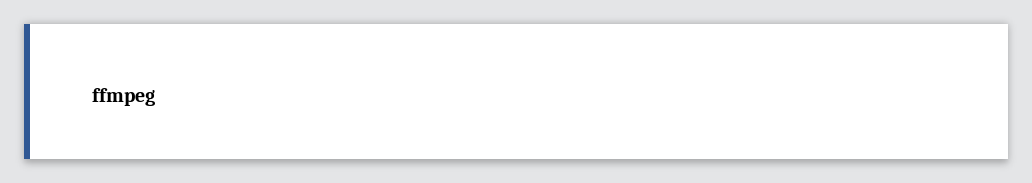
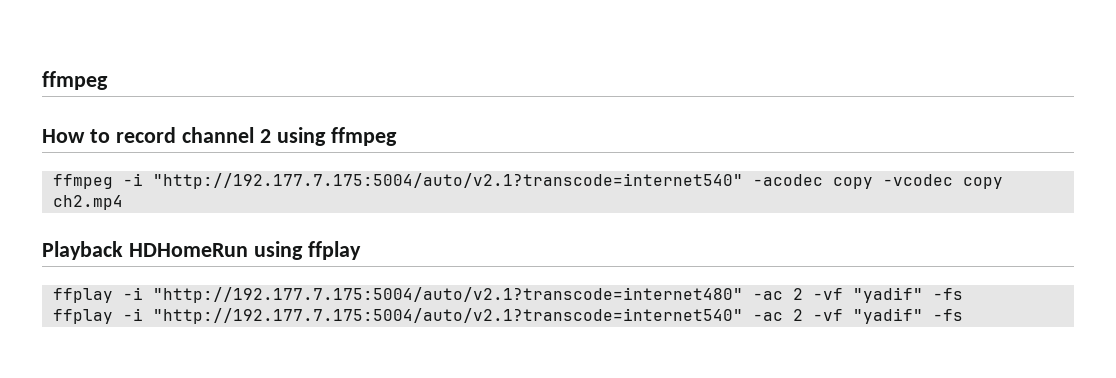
[92,88,155,106] ffmpeg -> [42,71,108,90] [42,127,397,146] [52,173,1003,189] [52,195,123,210] [42,241,361,260] [52,287,963,303] [52,308,963,324] ffmpeg // How to record channel 2 using ffmpeg // ffmpeg -i "http://192.177.7.175:5004/auto/v2.1?transcode=internet540" -acodec copy -vcodec copy ch2.mp4 // Playback HDHomeRun using ffplay // ffplay -i "http://192.177.7.175:5004/auto/v2.1?transcode=internet480" -ac 2 -vf "yadif" -fs // ffplay -i "http://192.177.7.175:5004/auto/v2.1?transcode=internet540" -ac 2 -vf "yadif" -fs

